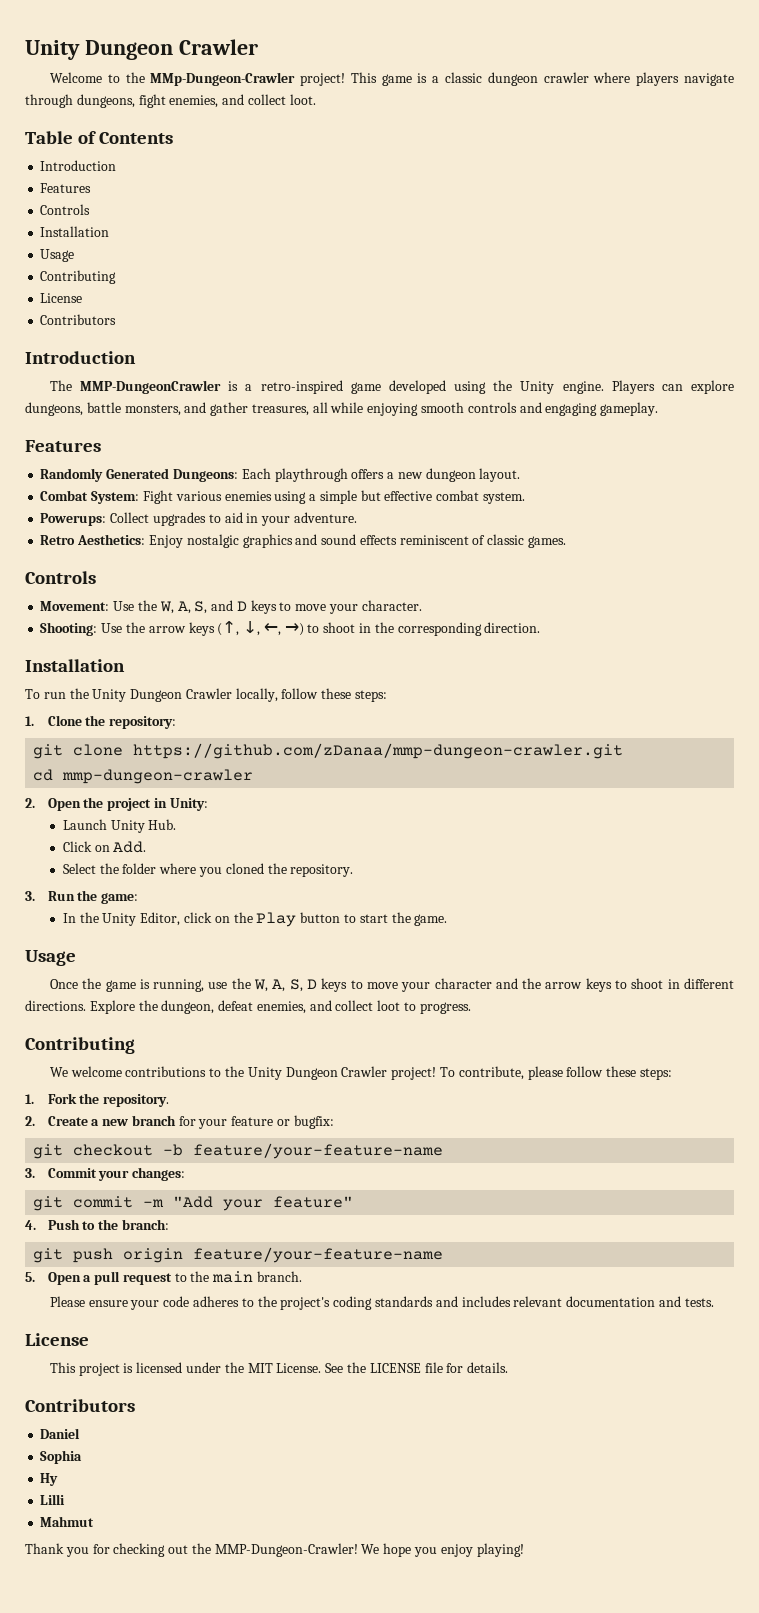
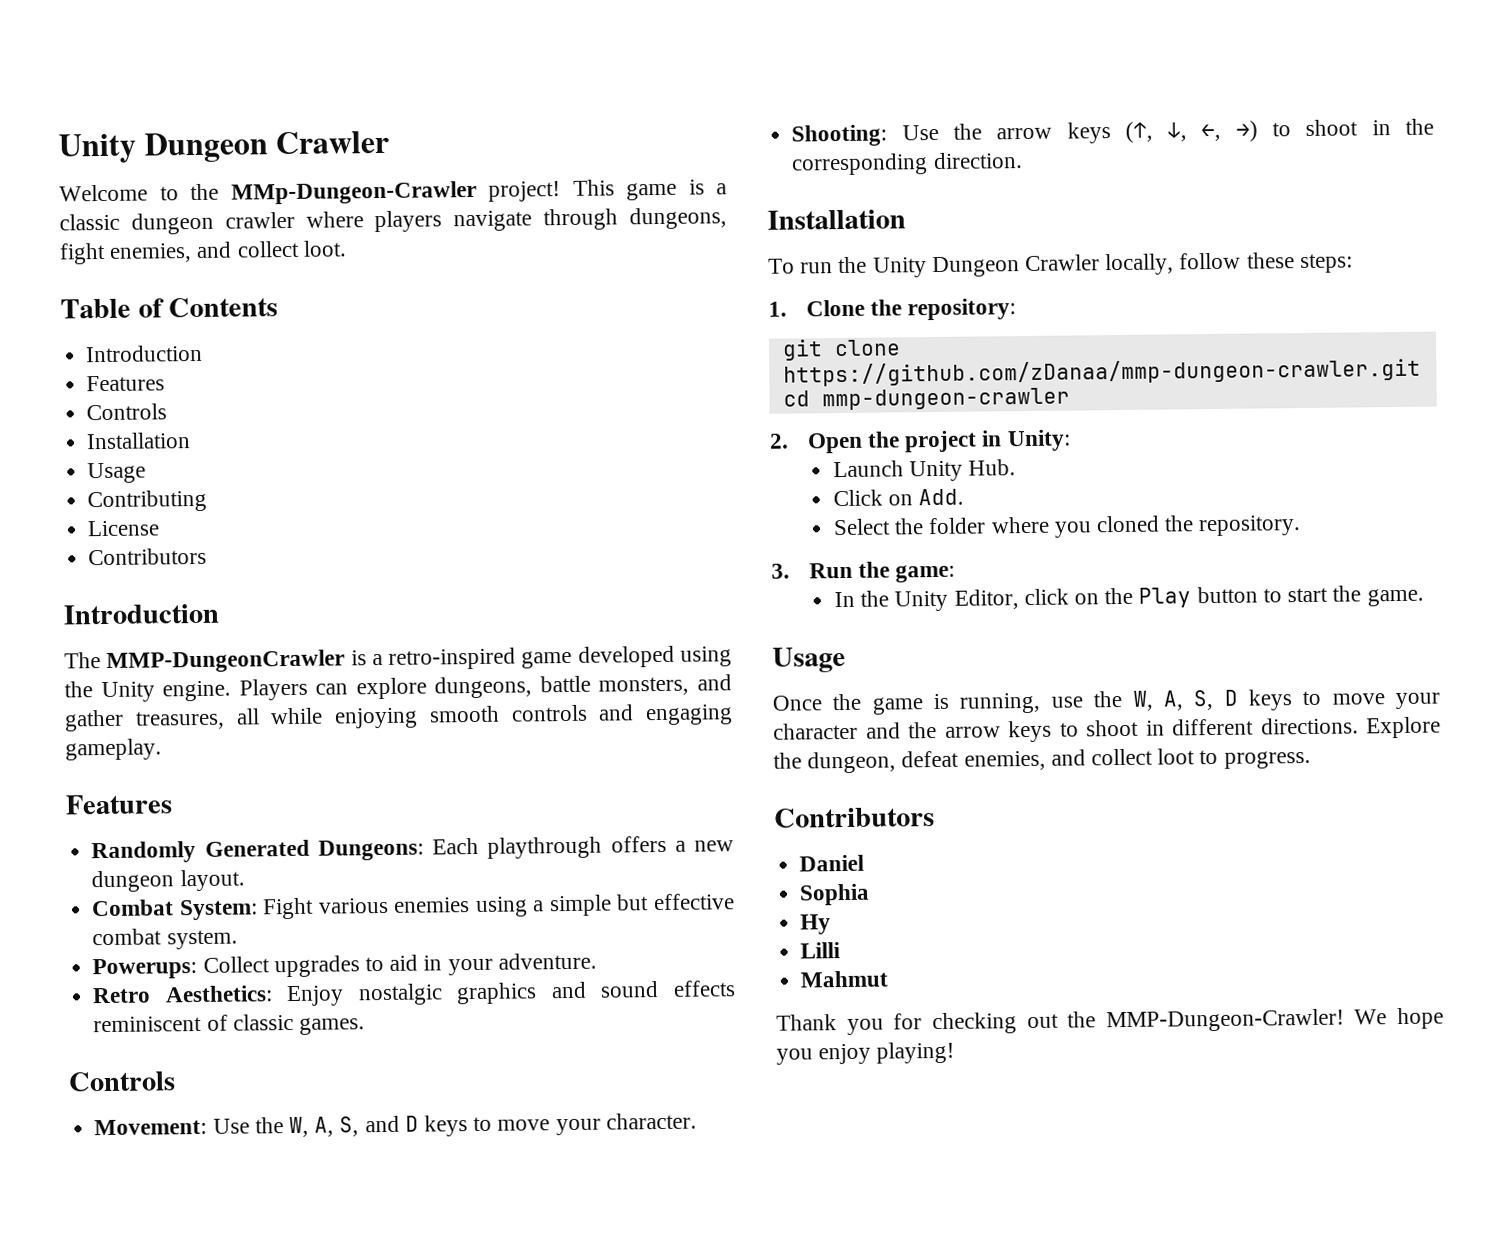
[25,1037,135,1054] [49,1066,672,1080] [25,1093,170,1107] [25,1115,334,1129] [33,1143,444,1159] [25,1167,186,1181] [33,1196,354,1211] [25,1219,169,1230] [33,1247,444,1263] [25,1271,302,1285] [49,1296,714,1310] [25,1333,89,1346] [49,1362,509,1376] // Contributing // We welcome contributions to the Unity Dungeon Crawler project! To contribute, please follow these steps: // 1. Fork the repository. // 2. Create a new branch for your feature or bugfix: // git checkout -b feature/your-feature-name // 3. Commit your changes: // git commit -m "Add your feature" // 4. Push to the branch: // git push origin feature/your-feature-name // 5. Open a pull request to the main branch. // Please ensure your code adheres to the project's coding standards and includes relevant documentation and tests. // License // This project is licensed under the MIT License. See the LICENSE file for details. -> (1311, 759) none

